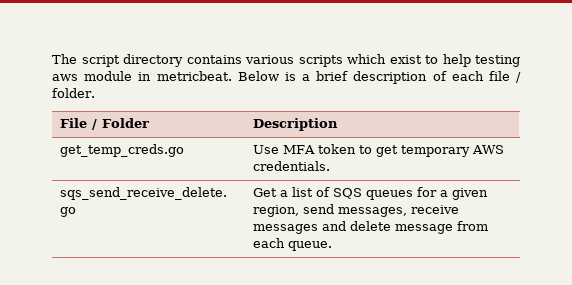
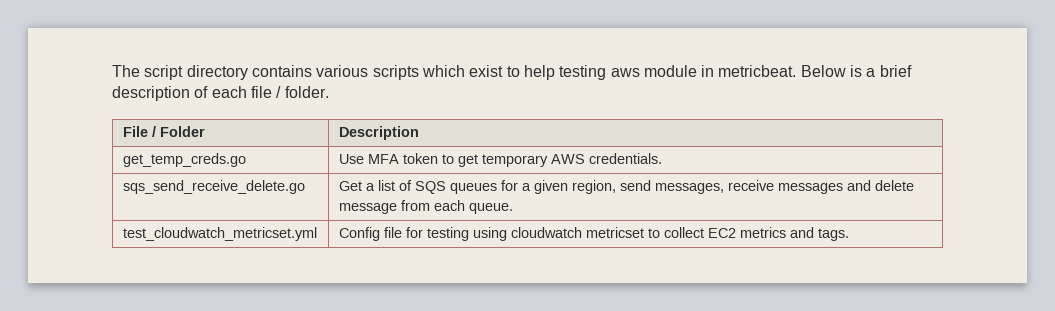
(333, 246) none -> [122,227,317,241] [338,227,849,241] // test_cloudwatch_metricset.yml | Config file for testing using cloudwatch metricset to collect EC2 metrics and tags.

